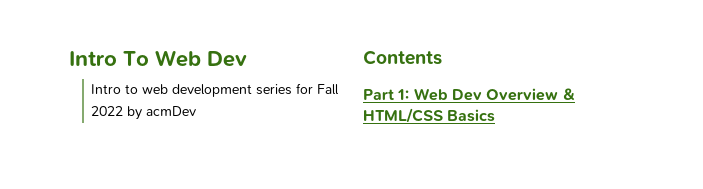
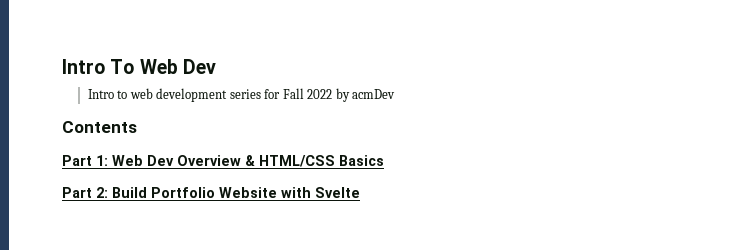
(496, 115) none -> [62,187,360,198] // Part 2: Build Portfolio Website with Svelte

